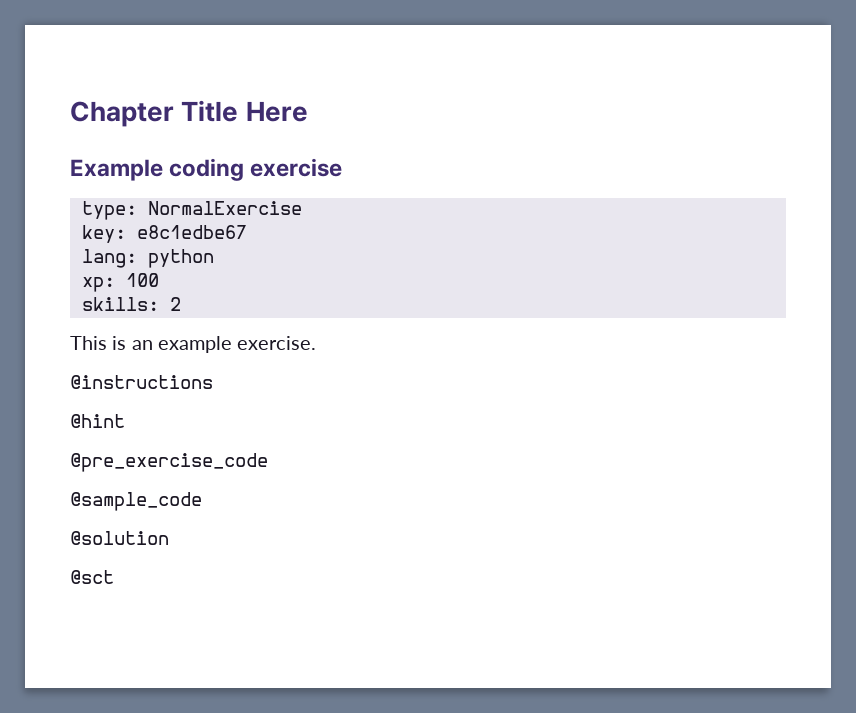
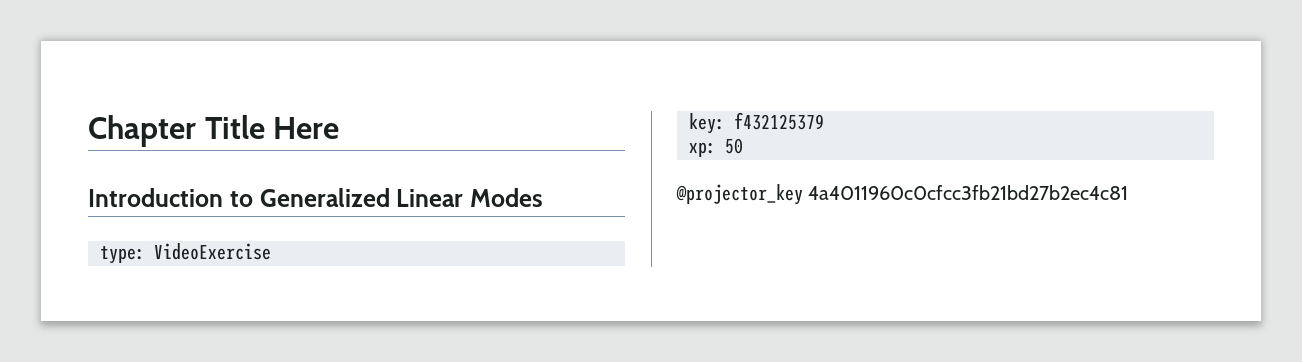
[70,158,343,181] Example coding exercise -> [88,188,543,207] Introduction to Generalized Linear Modes
[147,201,302,215] NormalExercise -> [154,243,271,260] VideoExercise
[136,225,247,239] [81,249,214,268] [81,273,159,292] [81,297,181,311] [70,336,317,353] [70,375,213,389] [70,414,125,428] [70,453,268,472] [70,492,202,511] [70,531,169,545] [70,570,114,584] e8c1edbe67 // lang: python // xp: 100 // skills: 2 // This is an example exercise. // @instructions // @hint // @pre_exercise_code // @sample_code // @solution // @sct -> [734,112,824,130] [689,138,743,157] [676,184,1129,205] f432125379 // xp: 50 // @projector_key 4a4011960c0cfcc3fb21bd27b2ec4c81

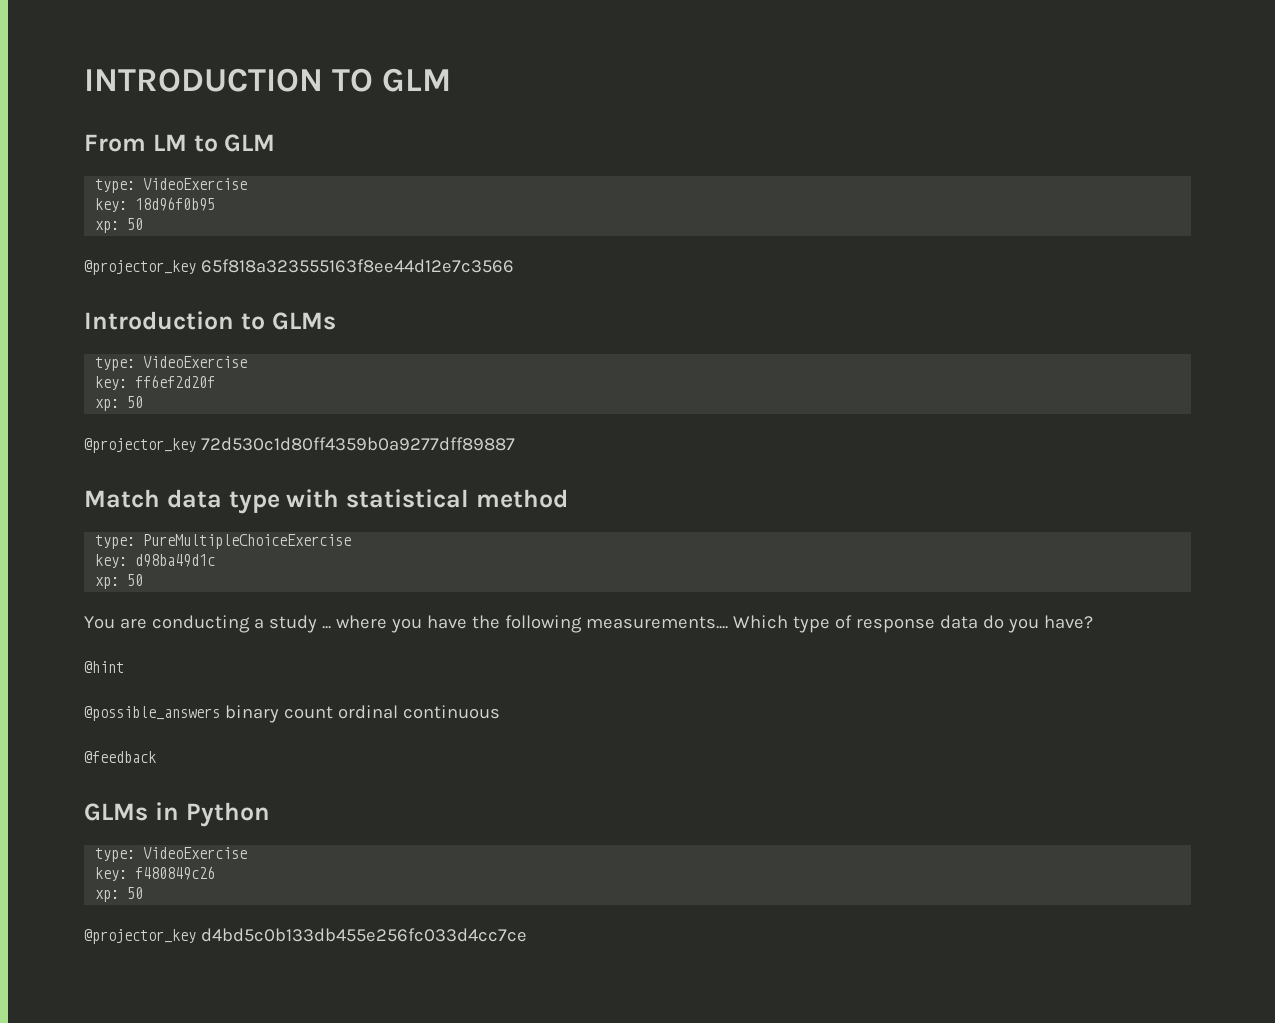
[88,115,340,147] [88,188,543,207] [100,243,271,264] [689,112,824,134] [689,138,743,157] [676,184,1129,205] Chapter Title Here // Introduction to Generalized Linear Modes // type: VideoExercise // key: f432125379 // xp: 50 // @projector_key 4a4011960c0cfcc3fb21bd27b2ec4c81 -> [84,68,452,92] [84,134,276,152] [95,178,248,193] [95,197,216,212] [95,218,144,233] [84,259,514,275] [84,311,336,330] [95,356,248,371] [95,375,216,390] [95,396,144,411] [84,437,515,453] [84,489,568,514] [95,534,352,549] [95,554,216,568] [95,574,144,589] [84,615,1093,633] [84,661,124,673] [84,705,500,723] [84,751,156,763] [84,802,270,827] [95,847,248,862] [95,866,216,881] [95,887,144,902] [84,928,527,944] INTRODUCTION TO GLM // From LM to GLM // type: VideoExercise // key: 18d96f0b95 // xp: 50 // @projector_key 65f818a323555163f8ee44d12e7c3566 // Introduction to GLMs // type: VideoExercise // key: ff6ef2d20f // xp: 50 // @projector_key 72d530c1d80ff4359b0a9277dff89887 // Match data type with statistical method // type: PureMultipleChoiceExercise // key: d98ba49d1c // xp: 50 // You are conducting a study ... where you have the following measurements.... Which type of response data do you have? // @hint // @possible_answers binary count ordinal continuous // @feedback // GLMs in Python // type: VideoExercise // key: f480849c26 // xp: 50 // @projector_key d4bd5c0b133db455e256fc033d4cc7ce

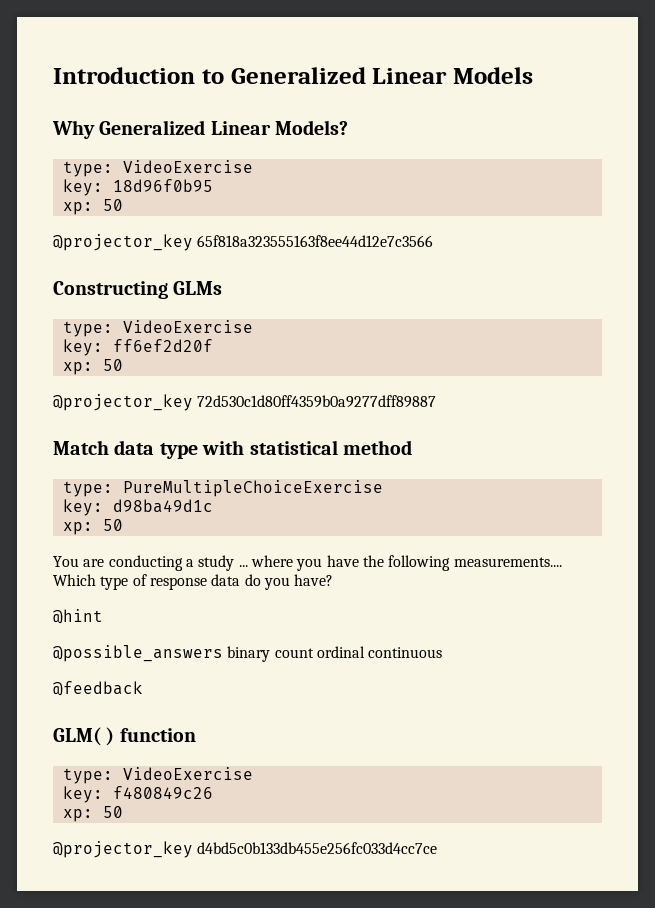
[84,68,452,92] [84,134,276,152] INTRODUCTION TO GLM // From LM to GLM -> [53,67,533,84] [52,120,349,139] Introduction to Generalized Linear Models // Why Generalized Linear Models?
[84,311,265,330] Introduction to -> [53,281,168,299] Constructing
[84,802,270,827] GLMs in Python -> [53,727,196,746] GLM( ) function

